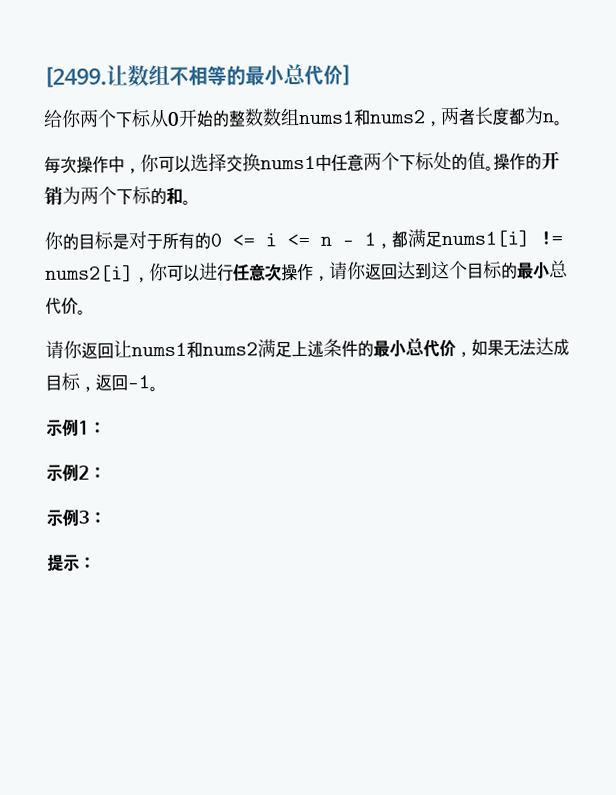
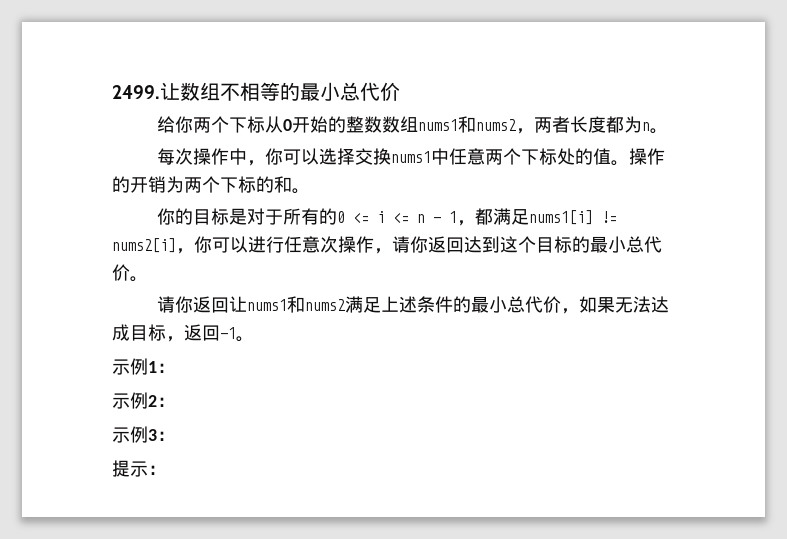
[43,66,107,88] [2499. -> [112,85,160,99] 2499.
[342,64,352,86] ] -> (400, 91) none

